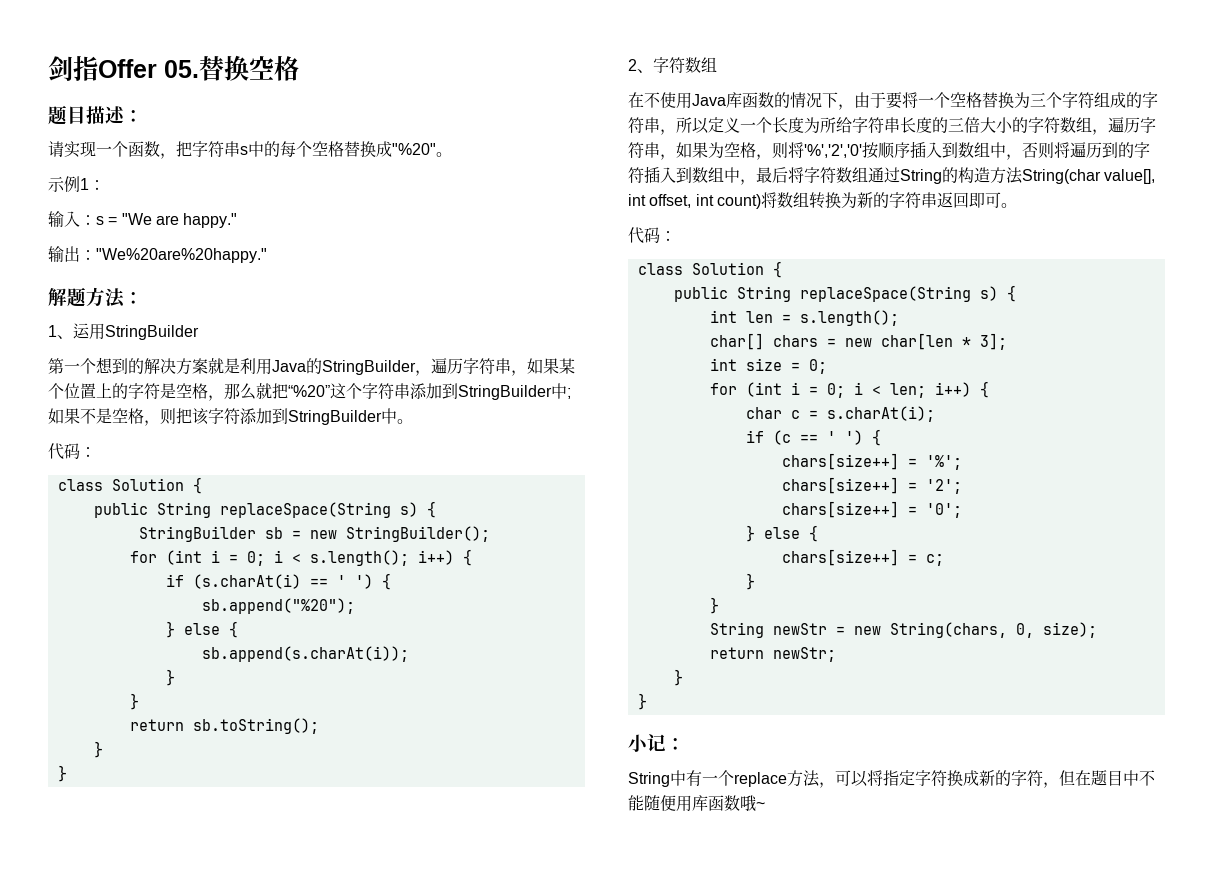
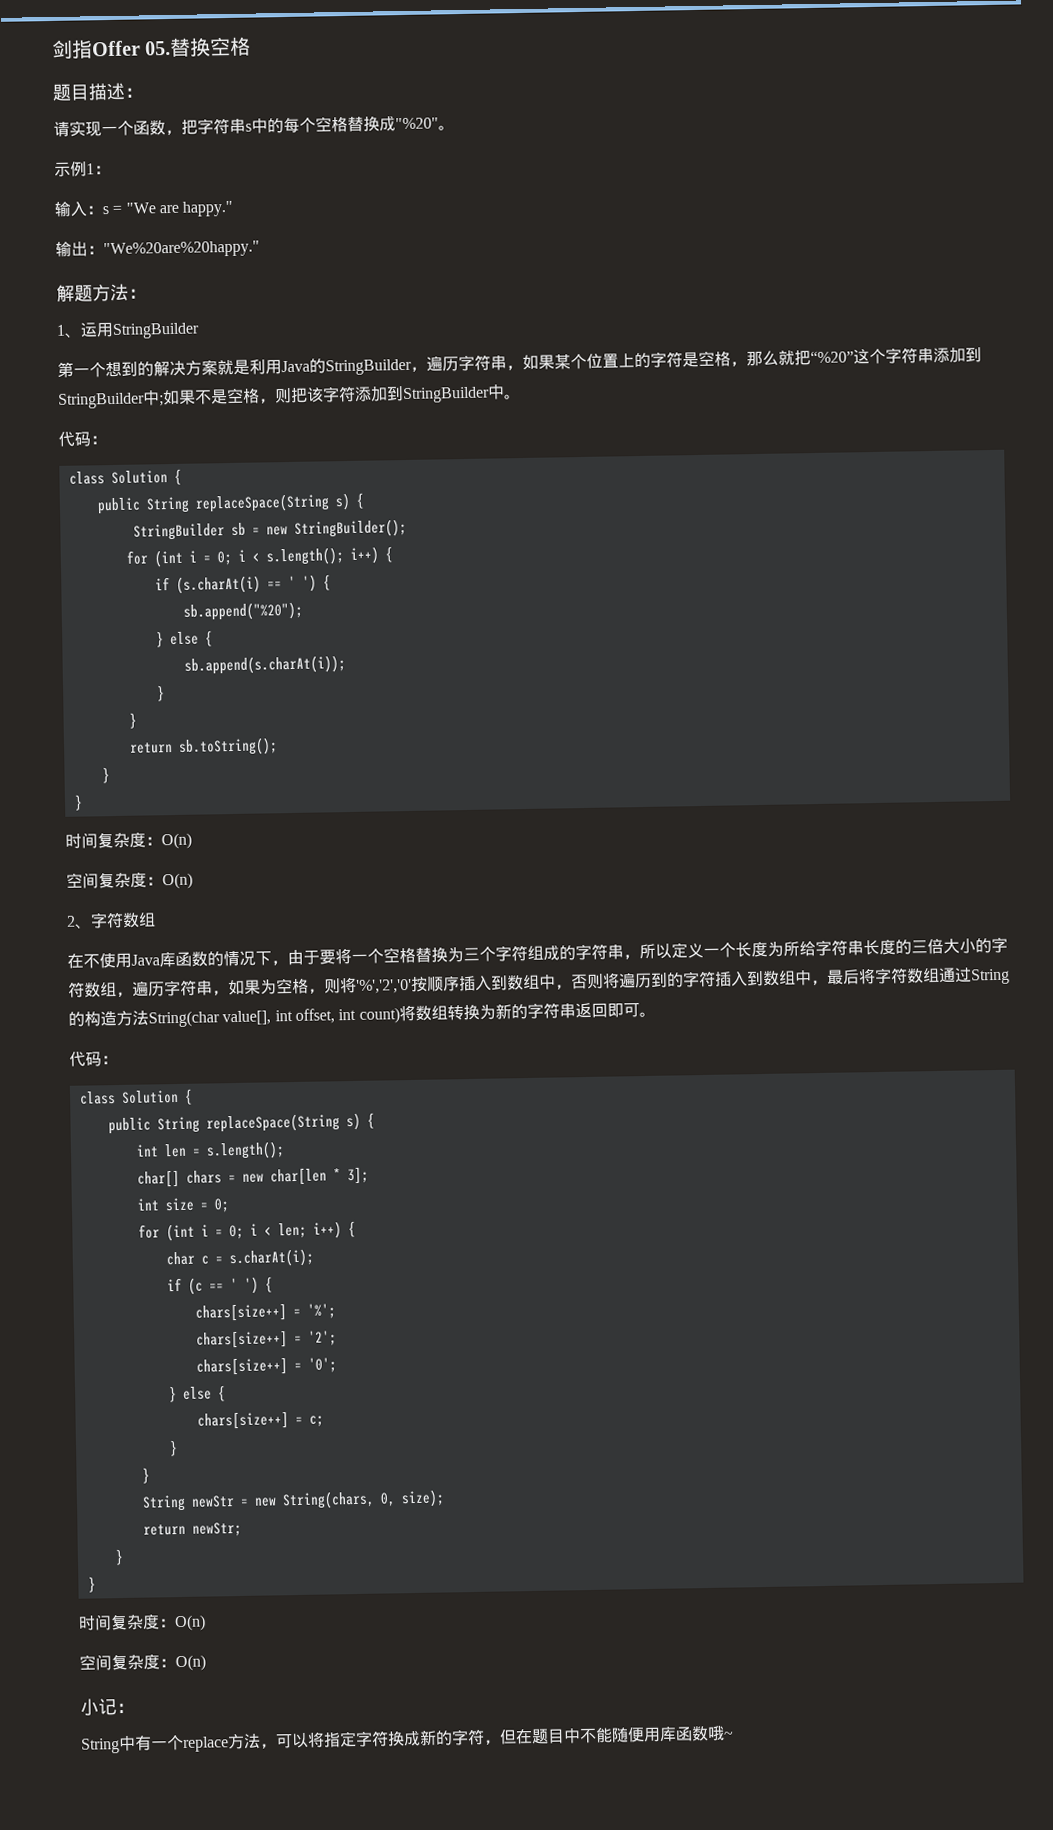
(67, 773) none -> [65,832,192,850] [66,872,193,890] // 时间复杂度：O(n) // 空间复杂度：O(n)
(647, 701) none -> [78,1614,206,1632] [79,1654,206,1672] // 时间复杂度：O(n) // 空间复杂度：O(n)

